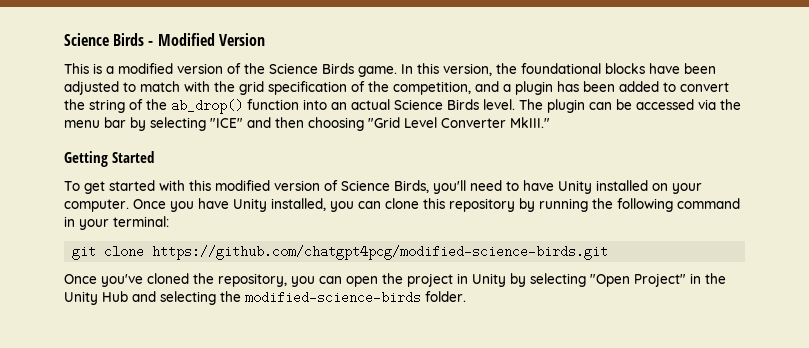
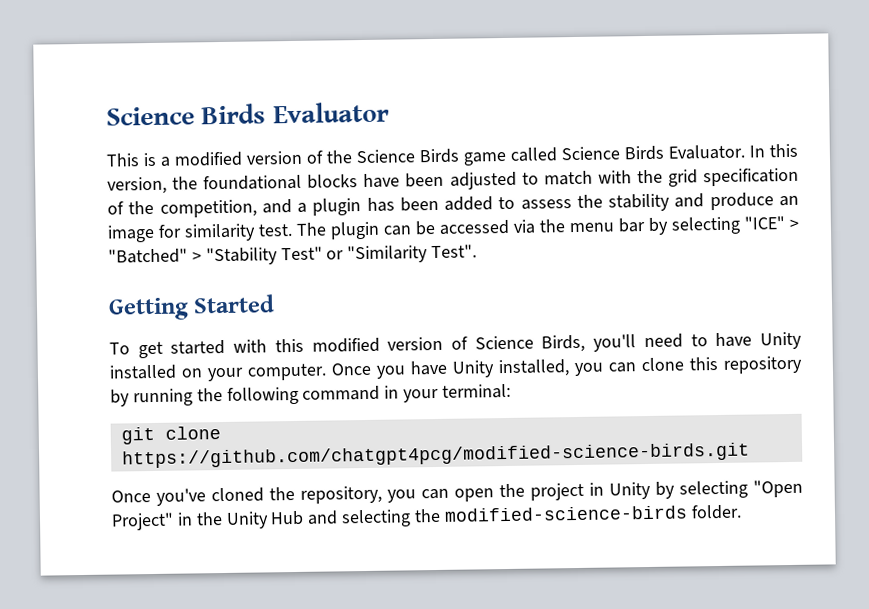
[64,33,265,46] Science Birds - Modified Version -> [106,101,390,126] Science Birds Evaluator
[358,66,397,77] game. -> [463,144,745,166] game called Science Birds Evaluator.
[680,82,729,92] [64,99,515,114] convert the string of the ab_drop() function into an actual Science Birds level. -> [520,192,799,212] [107,223,293,243] assess the stability and produce an image for similarity test.
[247,117,550,131] and then choosing "Grid Level Converter MkIII." -> [789,218,799,229] [108,244,478,266] > "Batched" > "Stability Test" or "Similarity Test".

